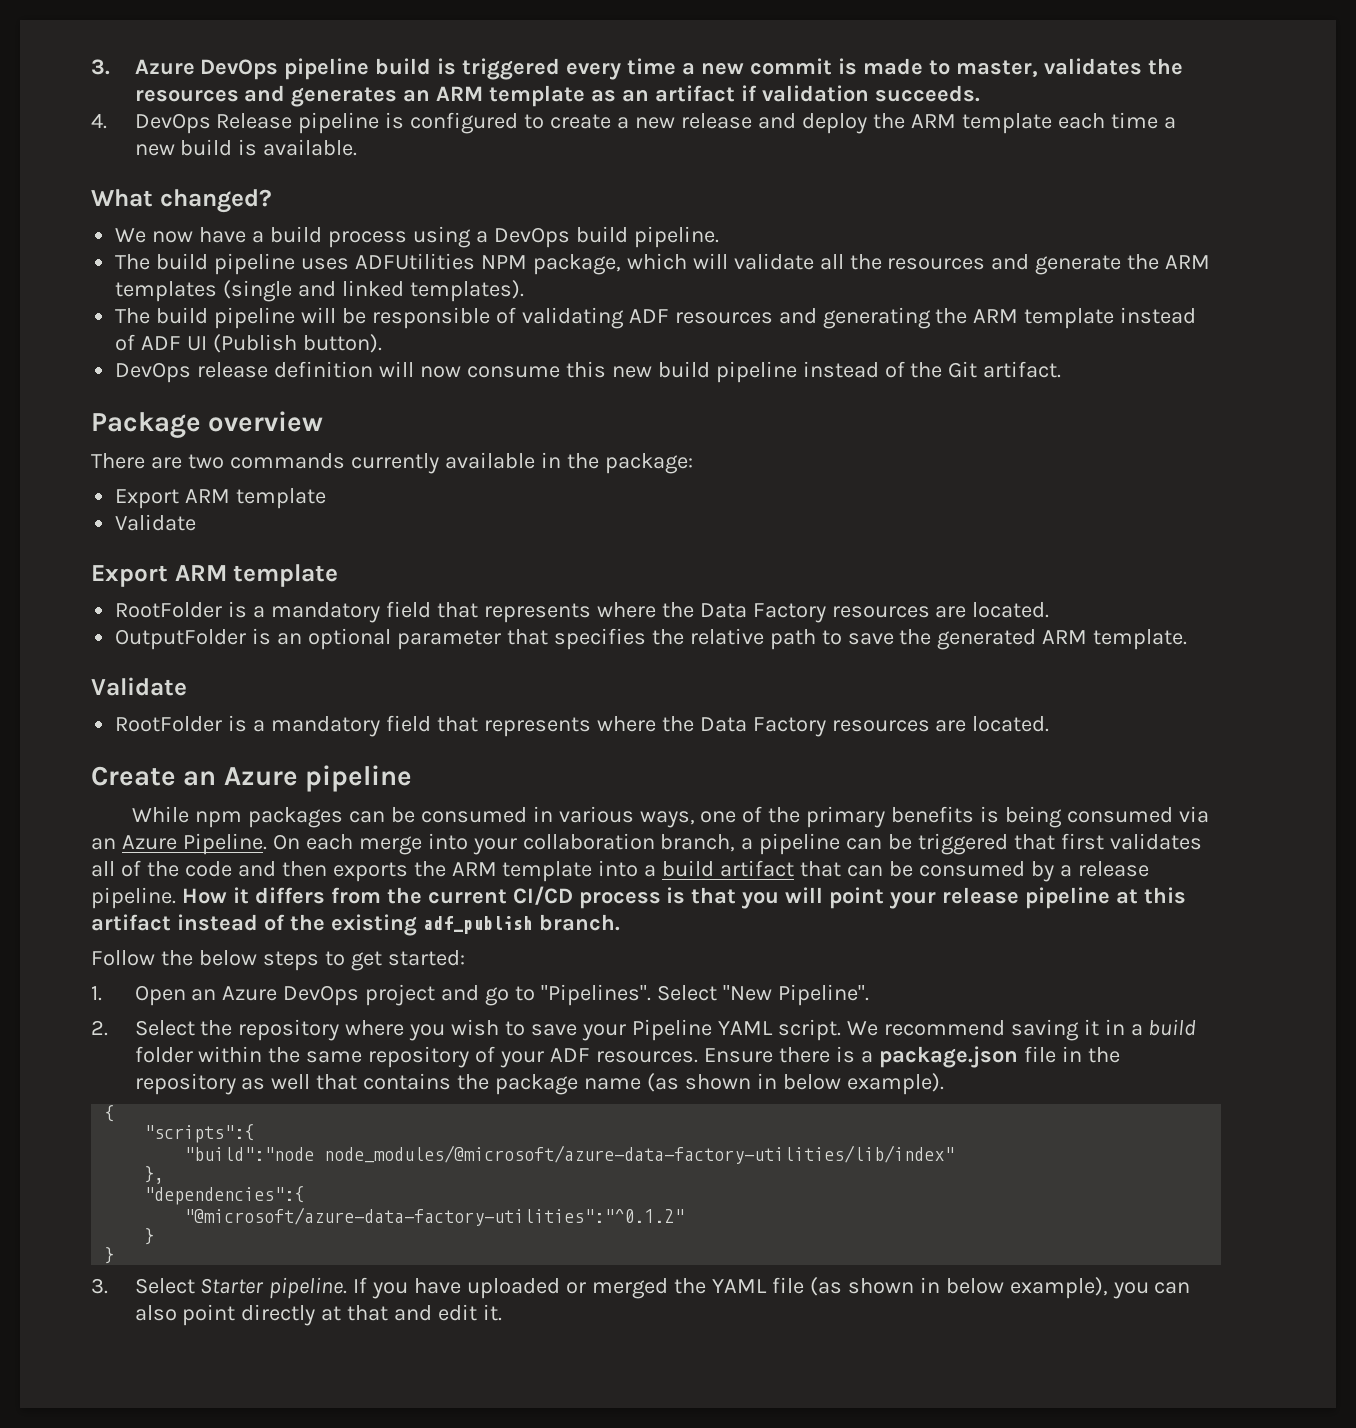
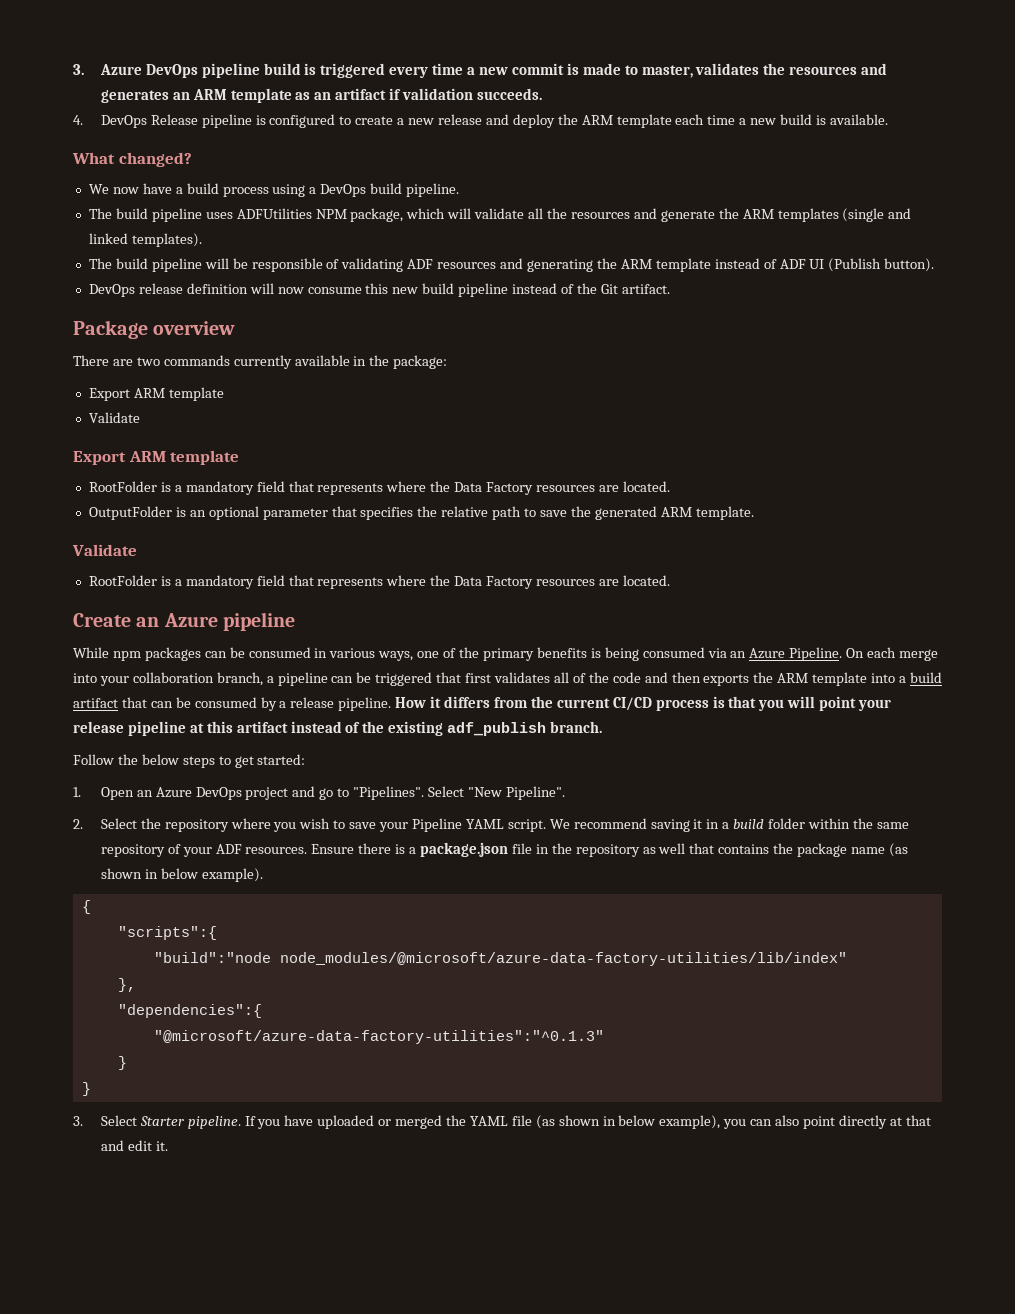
[184,1207,685,1226] "@microsoft/azure-data-factory-utilities":"^0.1.2" -> [153,1030,604,1044] "@microsoft/azure-data-factory-utilities":"^0.1.3"

